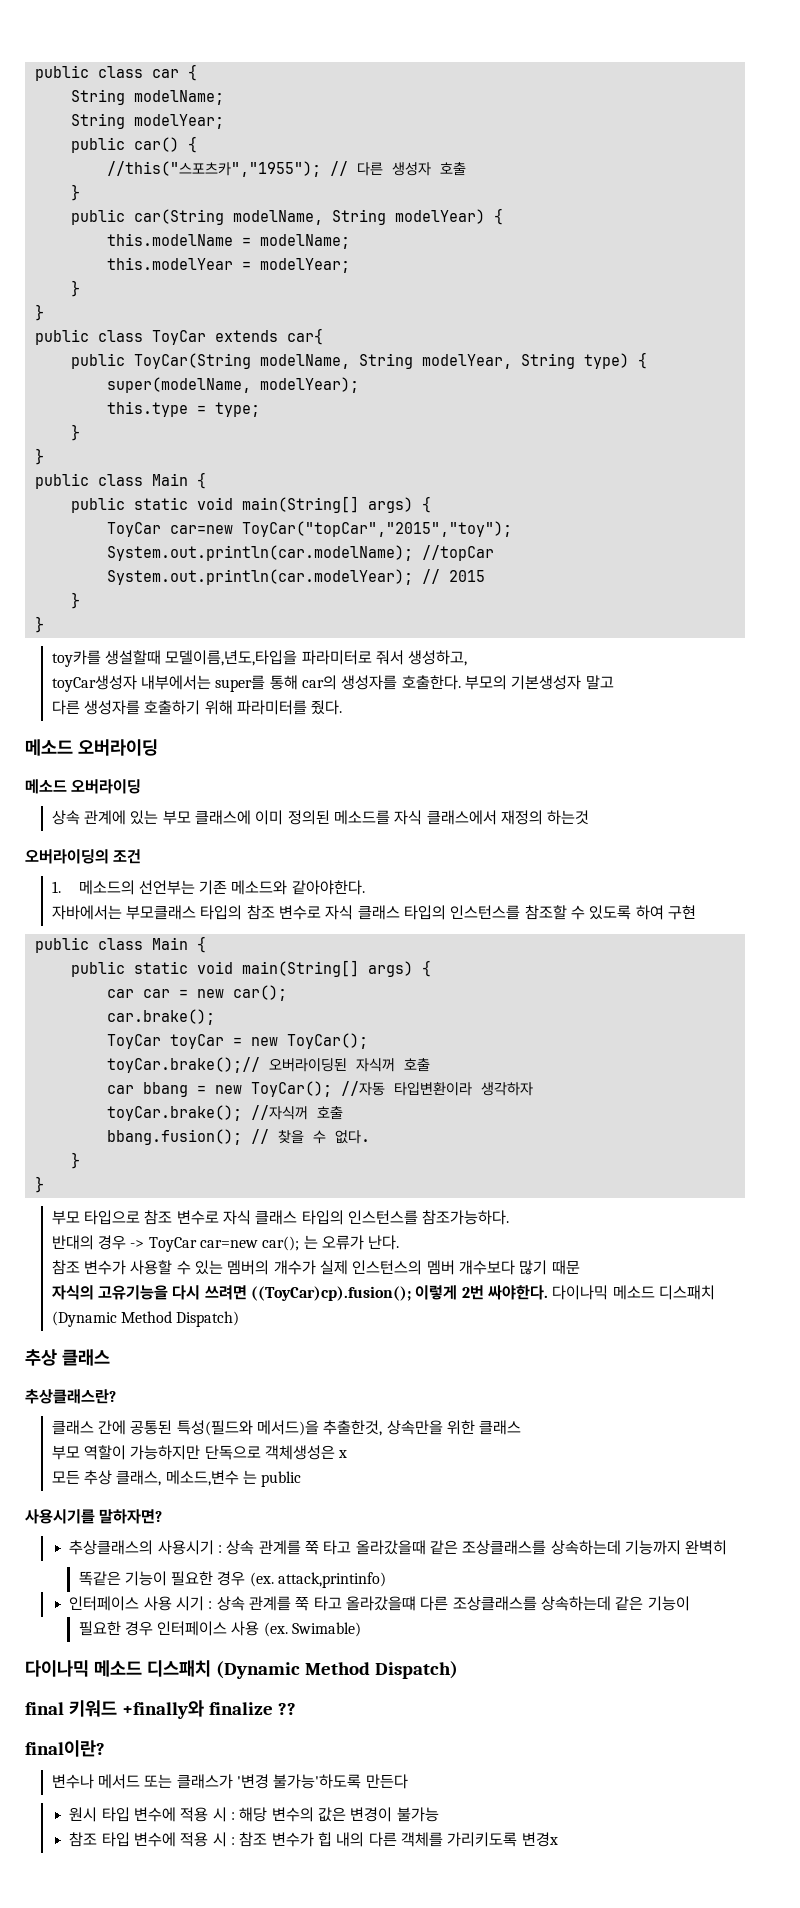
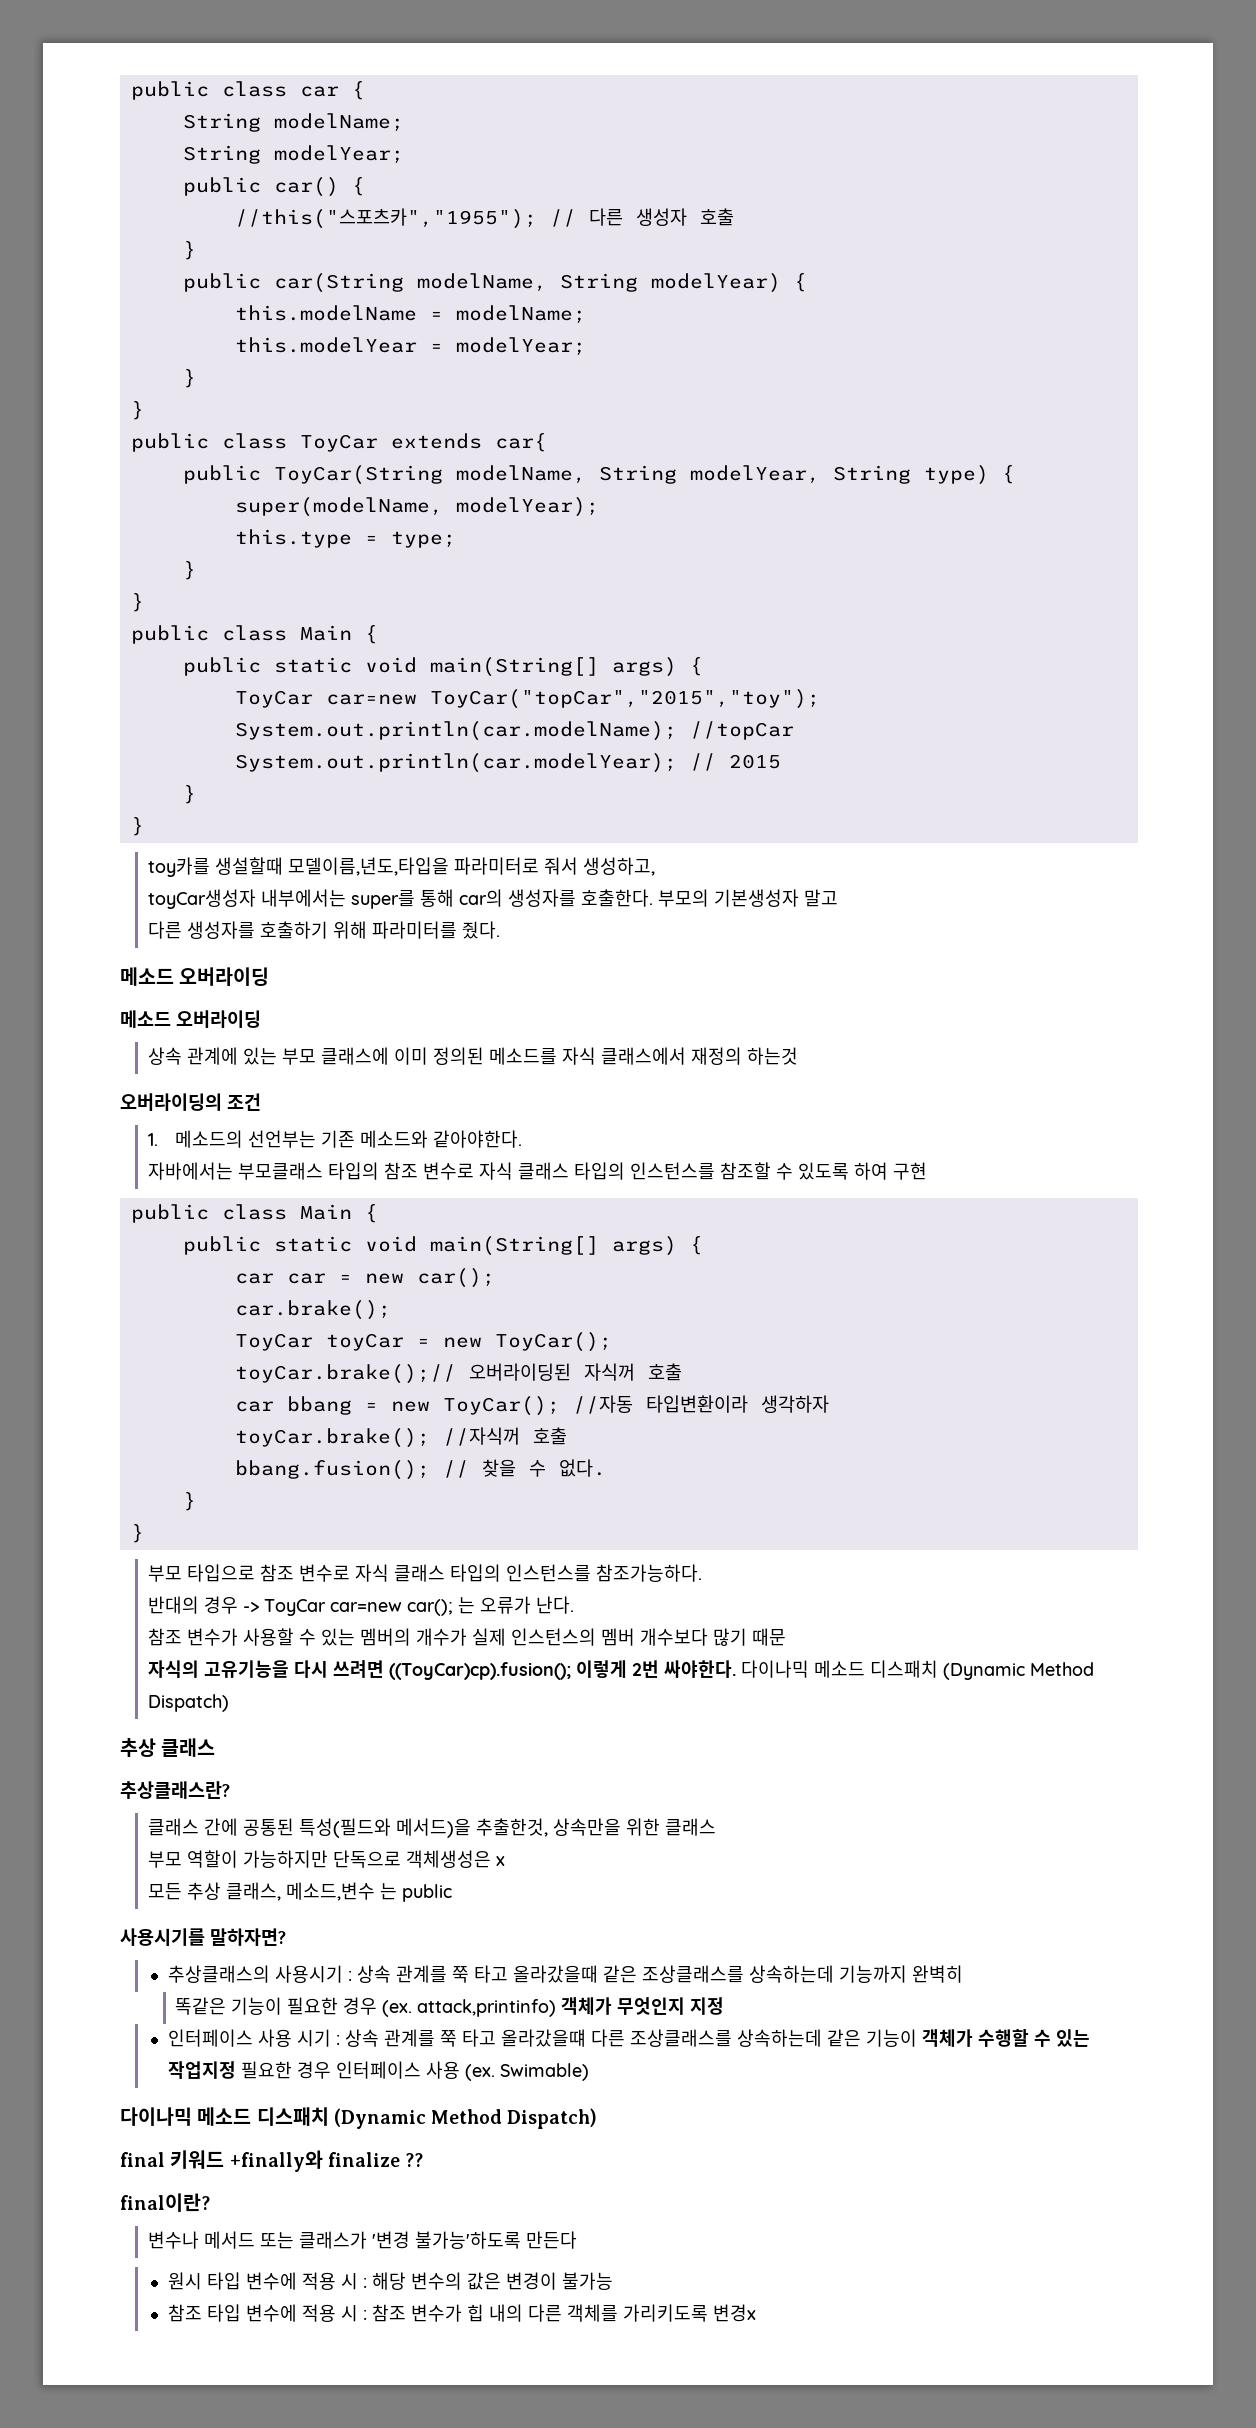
(387, 1580) none -> [561,1997,725,2015] 객체가 무엇인지 지정
(690, 1603) // -> [921,2029,1090,2047] [167,2061,236,2079] 객체가 수행할 수 있는 작업지정

